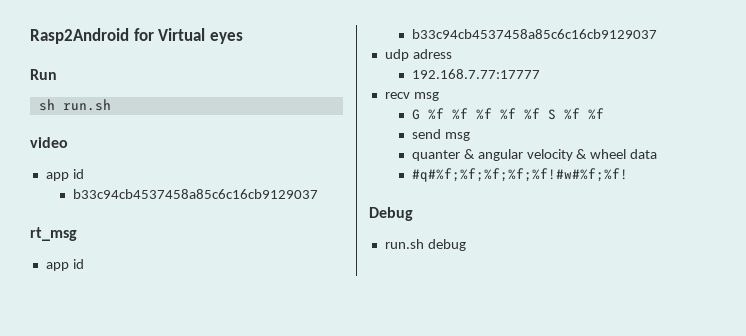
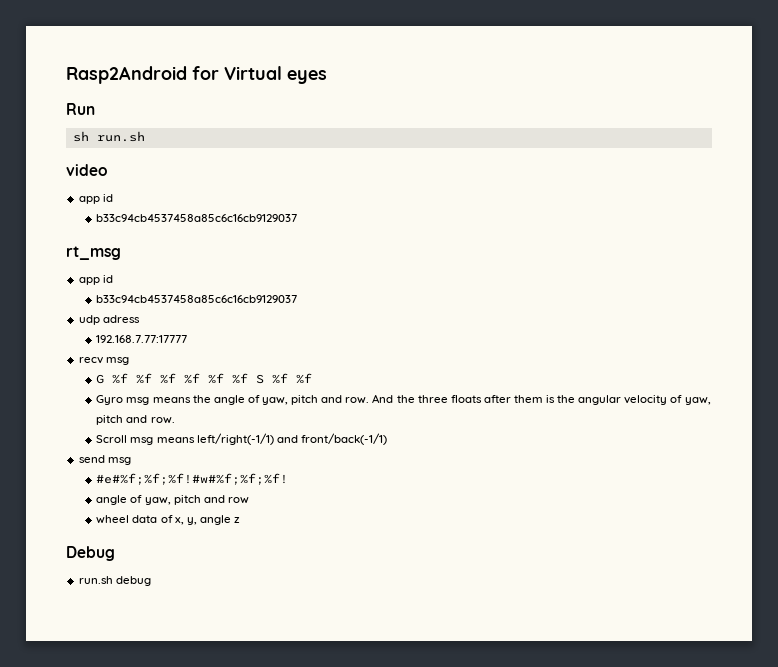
(540, 114) none -> [232,373,249,384] %f
[411,129,470,141] [411,149,658,161] [411,168,628,182] send msg // quanter & angular velocity & wheel data // #q#%f;%f;%f;%f;%f!#w#%f;%f! -> [96,394,711,405] [96,415,175,425] [96,433,387,445] [78,455,131,465] [96,473,289,485] [96,495,249,505] [96,515,241,525] Gyro msg means the angle of yaw, pitch and row. And the three floats after them is the angular velocity of yaw, pitch and row. // Scroll msg means left/right(-1/1) and front/back(-1/1) // send msg // #e#%f;%f;%f!#w#%f;%f;%f! // angle of yaw, pitch and row // wheel data of x, y, angle z

